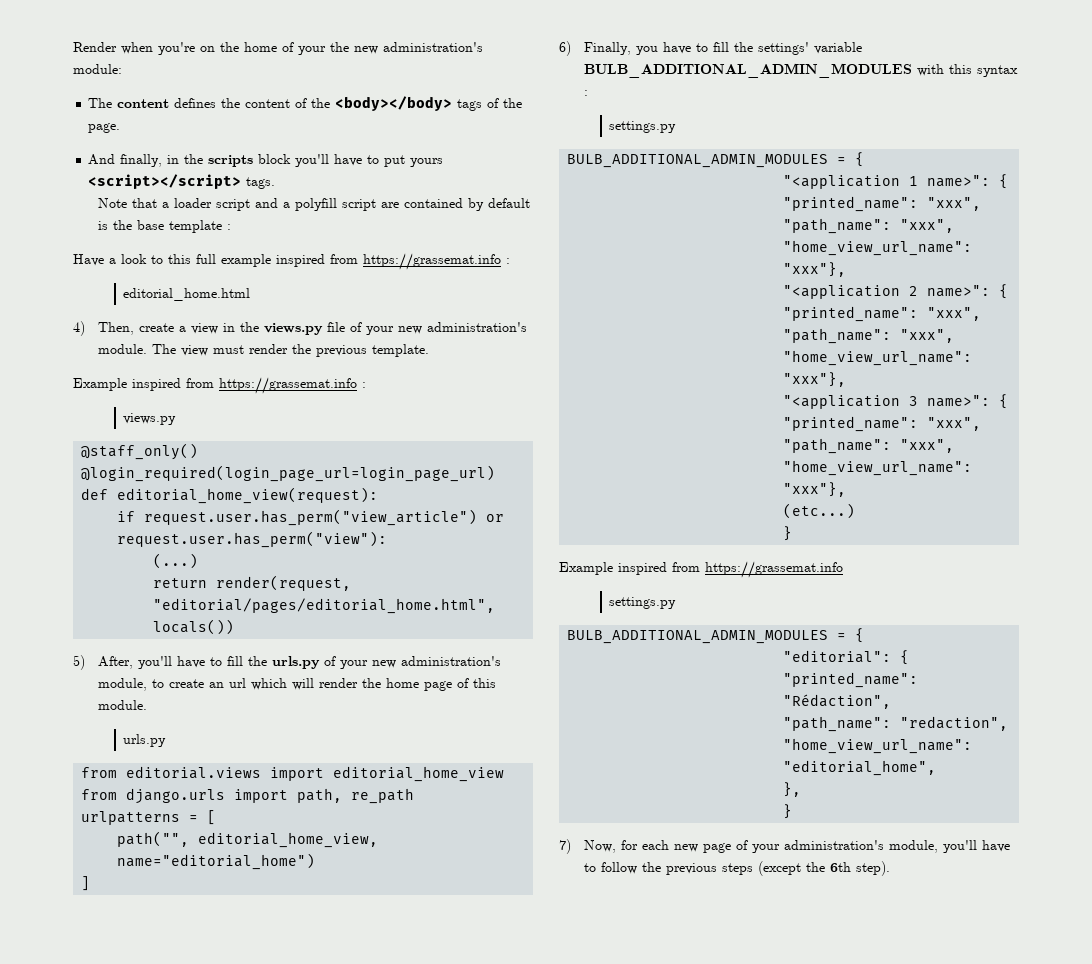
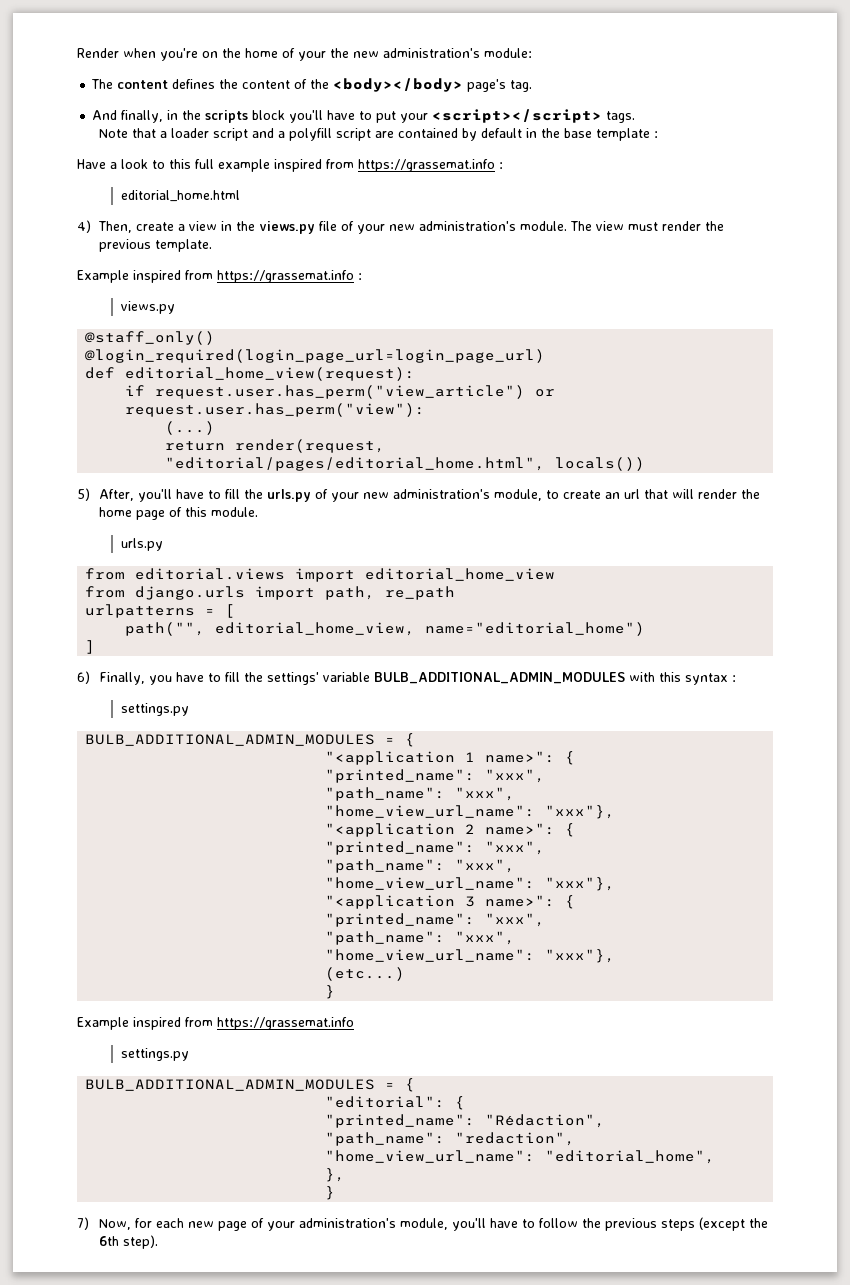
[457,98,523,111] [88,123,121,133] tags of the page. -> [467,79,533,92] page's tag.
[410,158,444,167] yours -> [400,113,429,123] your
[98,221,109,230] is -> [525,128,537,138] in
[251,678,288,690] which -> [643,489,668,499] that

